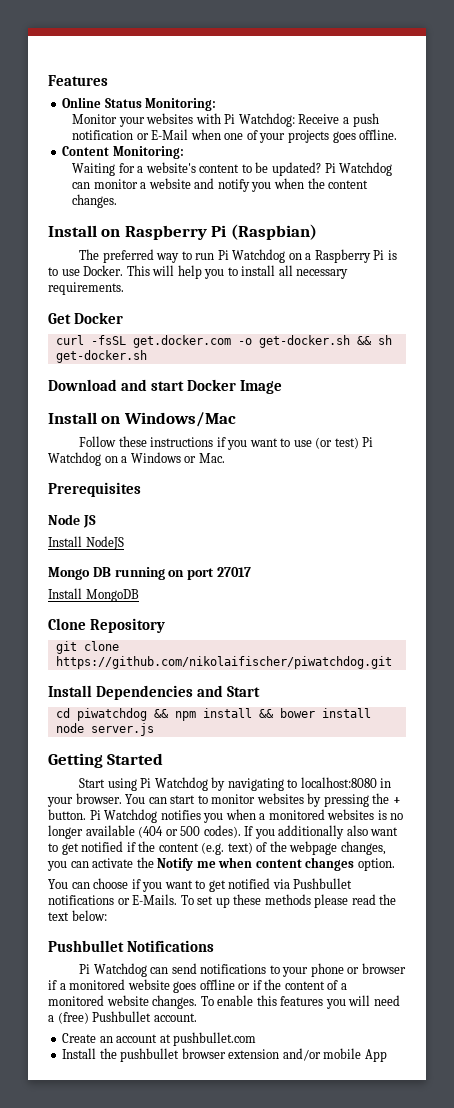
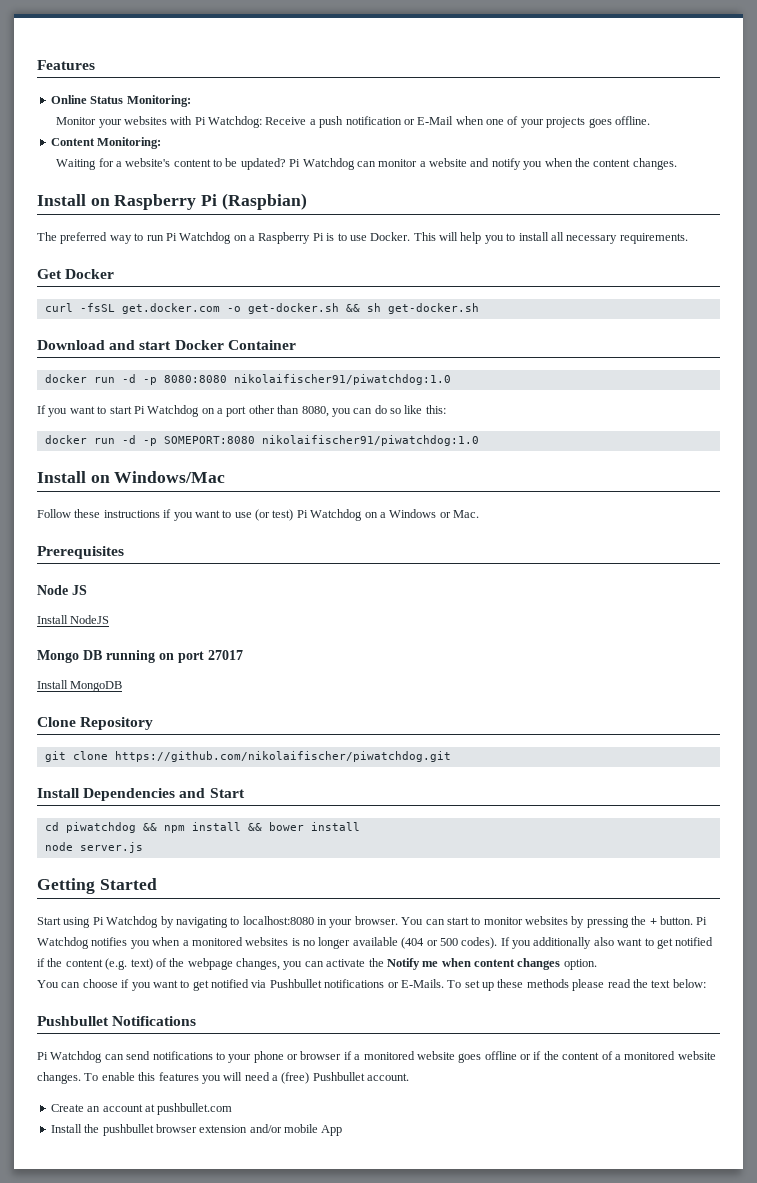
[240,380,283,394] Image -> [227,340,296,350] [44,374,451,385] [37,405,446,417] [44,435,479,446] Container // docker run -d -p 8080:8080 nikolaifischer91/piwatchdog:1.0 // If you want to start Pi Watchdog on a port other than 8080, you can do so like this: // docker run -d -p SOMEPORT:8080 nikolaifischer91/piwatchdog:1.0

